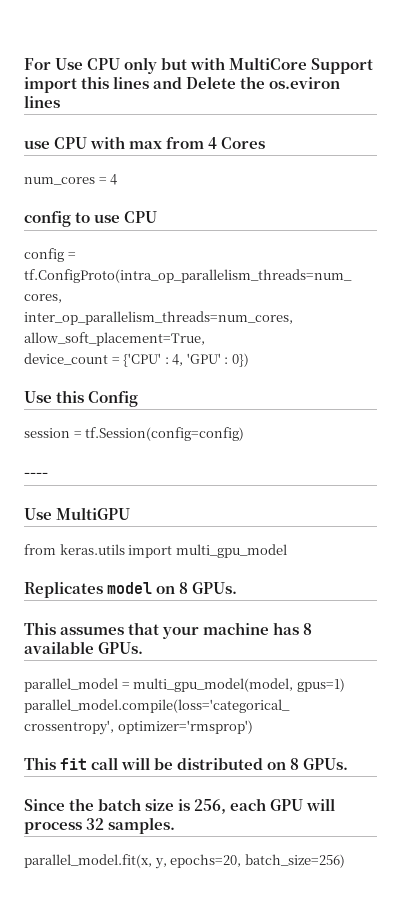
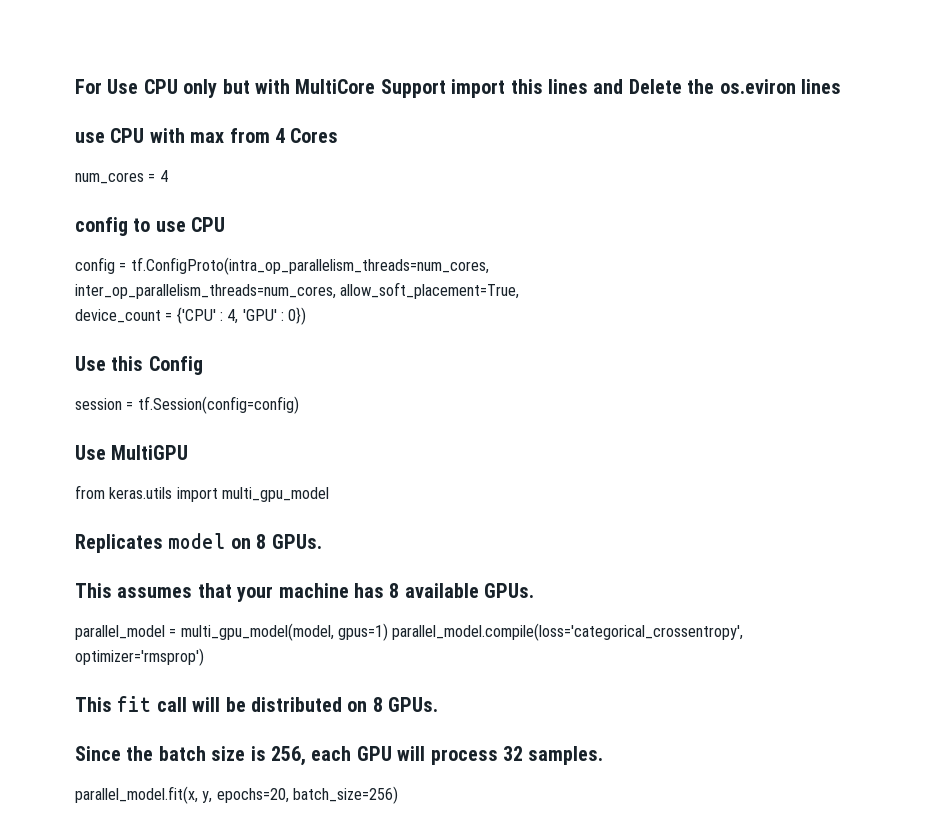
[24,472,48,478] // ---- -> (299, 405) none

